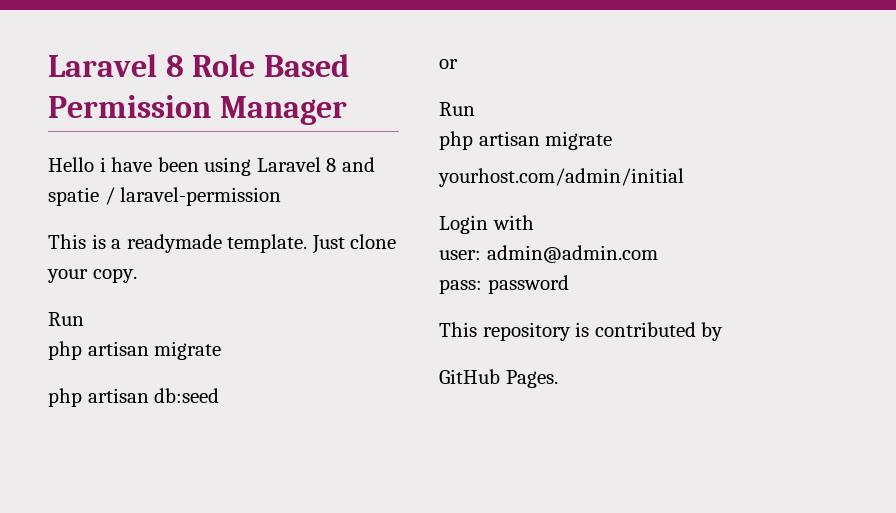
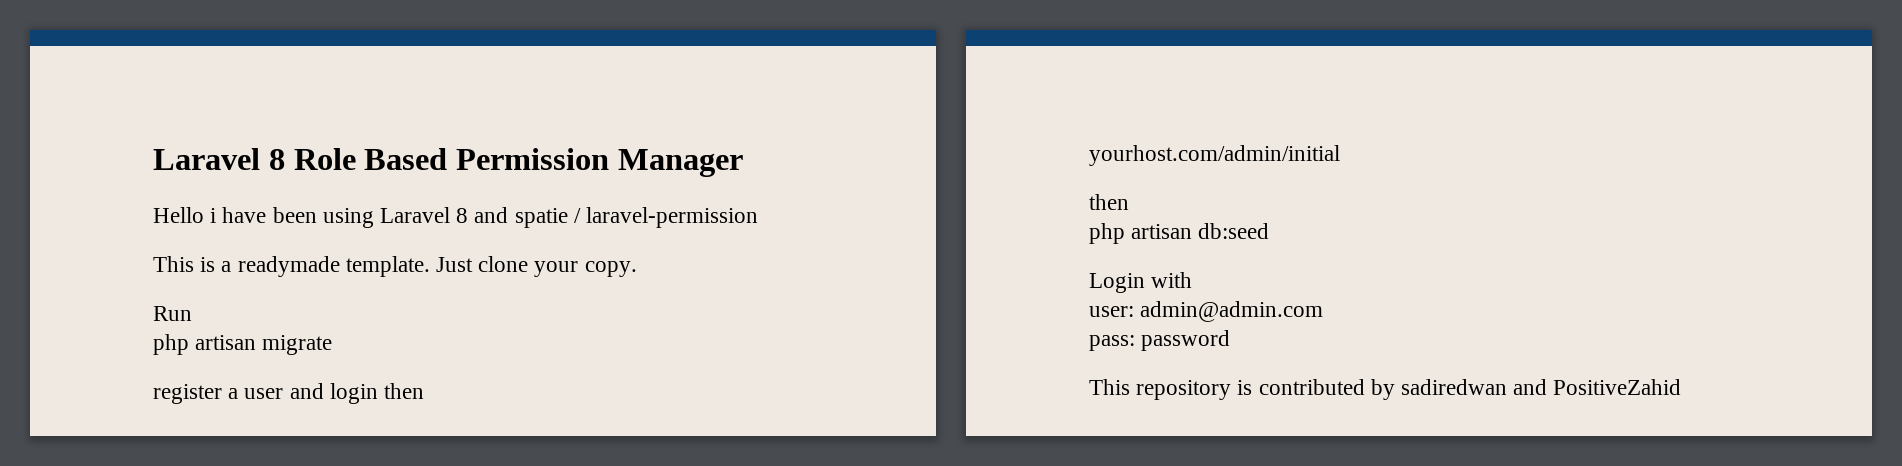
[48,388,220,407] [439,59,458,69] [439,102,475,116] [439,131,613,150] [438,168,684,187] php artisan db:seed // or // Run // php artisan migrate // yourhost.com/admin/initial -> [153,383,425,404] [1089,145,1340,166] [1089,194,1129,210] [1089,223,1270,244] register a user and login then // yourhost.com/admin/initial // then // php artisan db:seed
[439,369,558,388] // GitHub Pages. -> [1401,379,1682,395] sadiredwan and PositiveZahid

